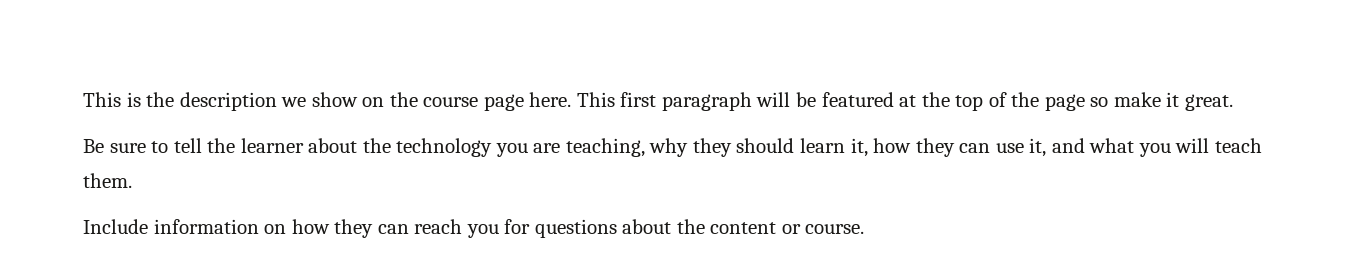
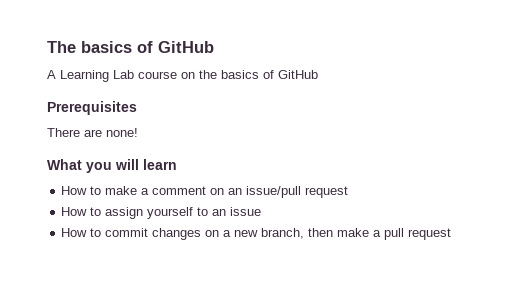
[83,92,1233,111] [83,138,1262,157] [83,173,132,188] [83,219,865,238] This is the description we show on the course page here. This first paragraph will be featured at the top of the page so make it great. // Be sure to tell the learner about the technology you are teaching, why they should learn it, how they can use it, and what you will teach them. // Include information on how they can reach you for questions about the content or course. -> [47,41,214,53] [47,70,318,82] [47,101,137,115] [47,128,138,137] [47,159,177,173] [61,186,349,198] [61,207,262,219] [61,228,452,240] The basics of GitHub // A Learning Lab course on the basics of GitHub // Prerequisites // There are none! // What you will learn // How to make a comment on an issue/pull request // How to assign yourself to an issue // How to commit changes on a new branch, then make a pull request

